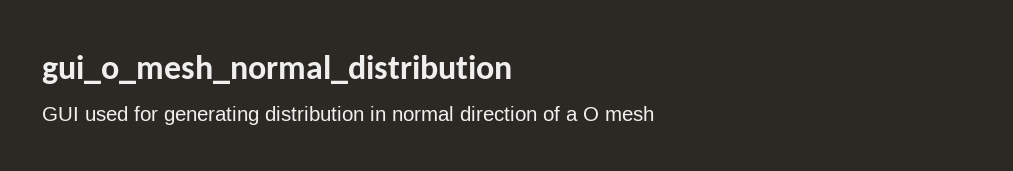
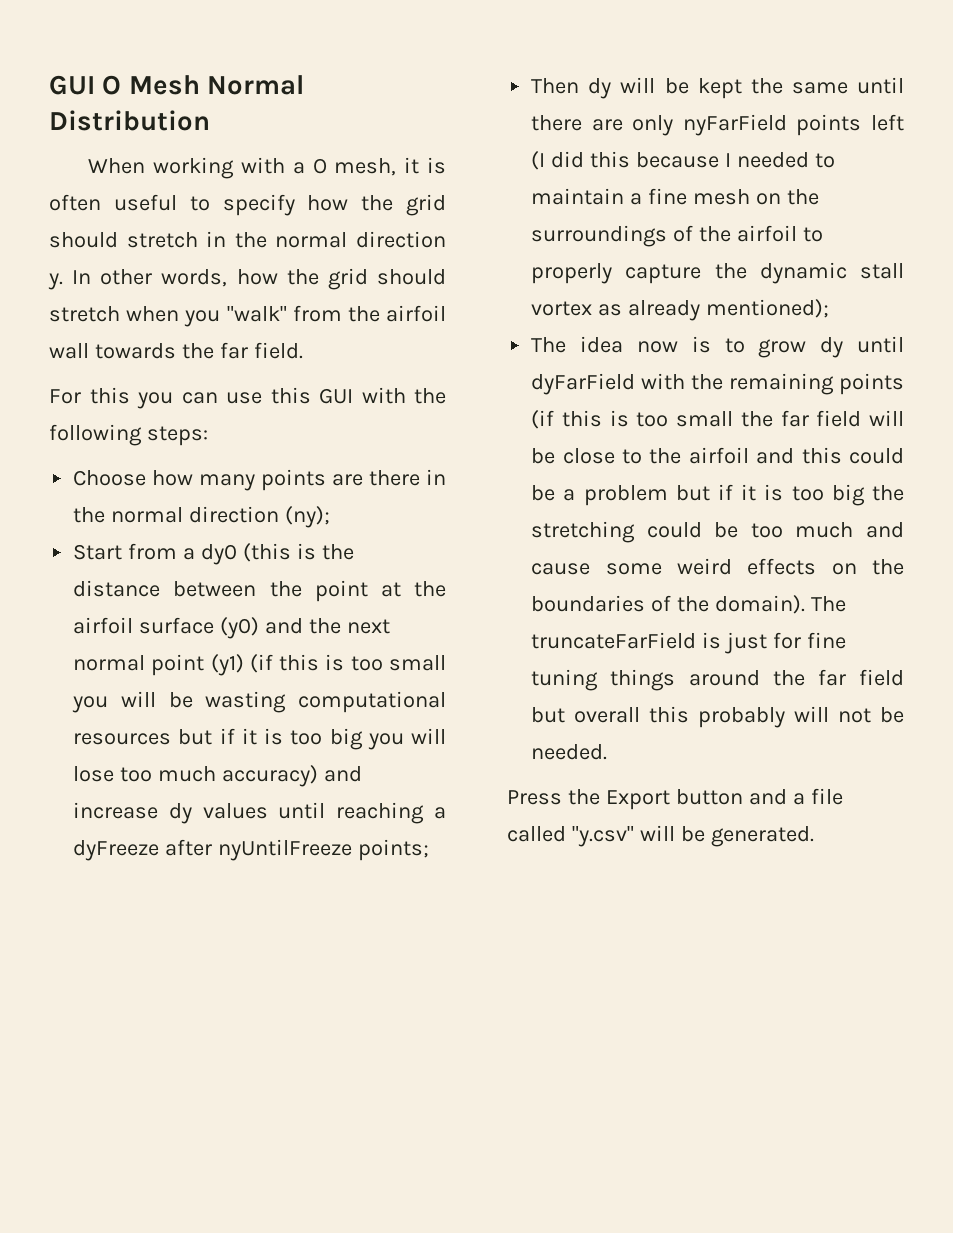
[42,55,512,84] [42,106,654,125] gui_o_mesh_normal_distribution // GUI used for generating distribution in normal direction of a O mesh -> [49,75,305,95] [49,110,210,131] [88,157,446,179] [49,194,446,216] [49,231,446,248] [48,268,447,290] [49,305,446,327] [49,342,303,359] [49,387,446,409] [49,424,208,446] [73,469,447,491] [73,506,331,528] [73,543,354,565] [73,580,447,602] [73,617,390,639] [73,654,447,676] [72,691,447,713] [73,728,447,750] [73,765,362,787] [73,802,446,824] [73,839,430,861] [531,77,904,99] [531,114,904,136] [531,151,835,170] [531,188,819,205] [531,225,823,247] [531,262,904,284] [531,299,830,321] [531,336,904,358] [531,373,904,395] [531,410,905,429] [531,447,904,464] [531,484,904,506] [531,521,904,543] [531,558,904,575] [531,595,846,614] [531,632,846,654] [531,669,904,691] [531,706,905,728] [531,744,608,760] [507,788,843,810] [507,825,814,847] GUI O Mesh Normal Distribution // When working with a O mesh, it is often useful to specify how the grid should stretch in the normal direction y. In other words, how the grid should stretch when you "walk" from the airfoil wall towards the far field. // For this you can use this GUI with the following steps: // Choose how many points are there in the normal direction (ny); // Start from a dy0 (this is the distance between the point at the airfoil surface (y0) and the next normal point (y1) (if this is too small you will be wasting computational resources but if it is too big you will lose too much accuracy) and increase dy values until reaching a dyFreeze after nyUntilFreeze points; // Then dy will be kept the same until there are only nyFarField points left (I did this because I needed to maintain a fine mesh on the surroundings of the airfoil to properly capture the dynamic stall vortex as already mentioned); // The idea now is to grow dy until dyFarField with the remaining points (if this is too small the far field will be close to the airfoil and this could be a problem but if it is too big the stretching could be too much and cause some weird effects on the boundaries of the domain). The truncateFarField is just for fine tuning things around the far field but overall this probably will not be needed. // Press the Export button and a file called "y.csv" will be generated.

